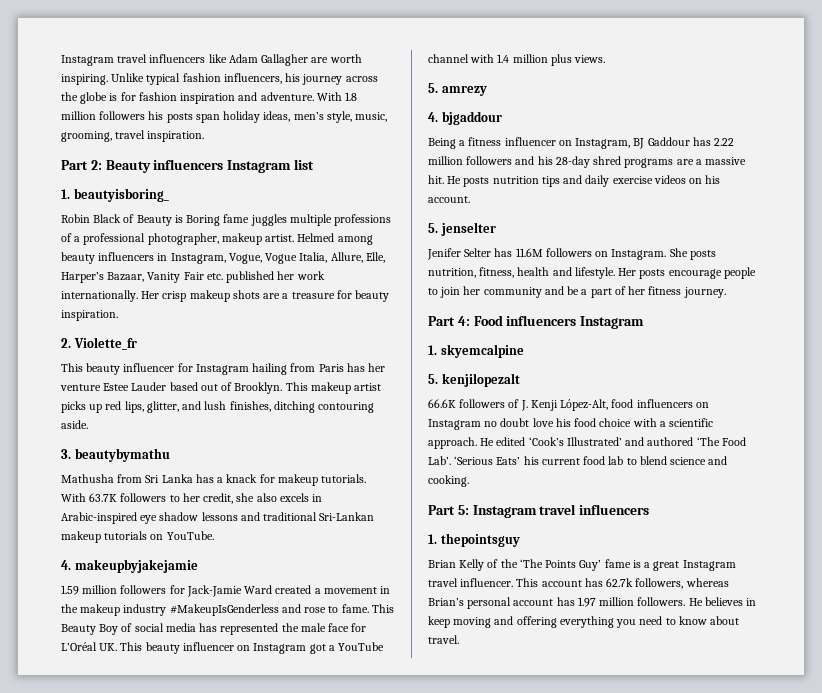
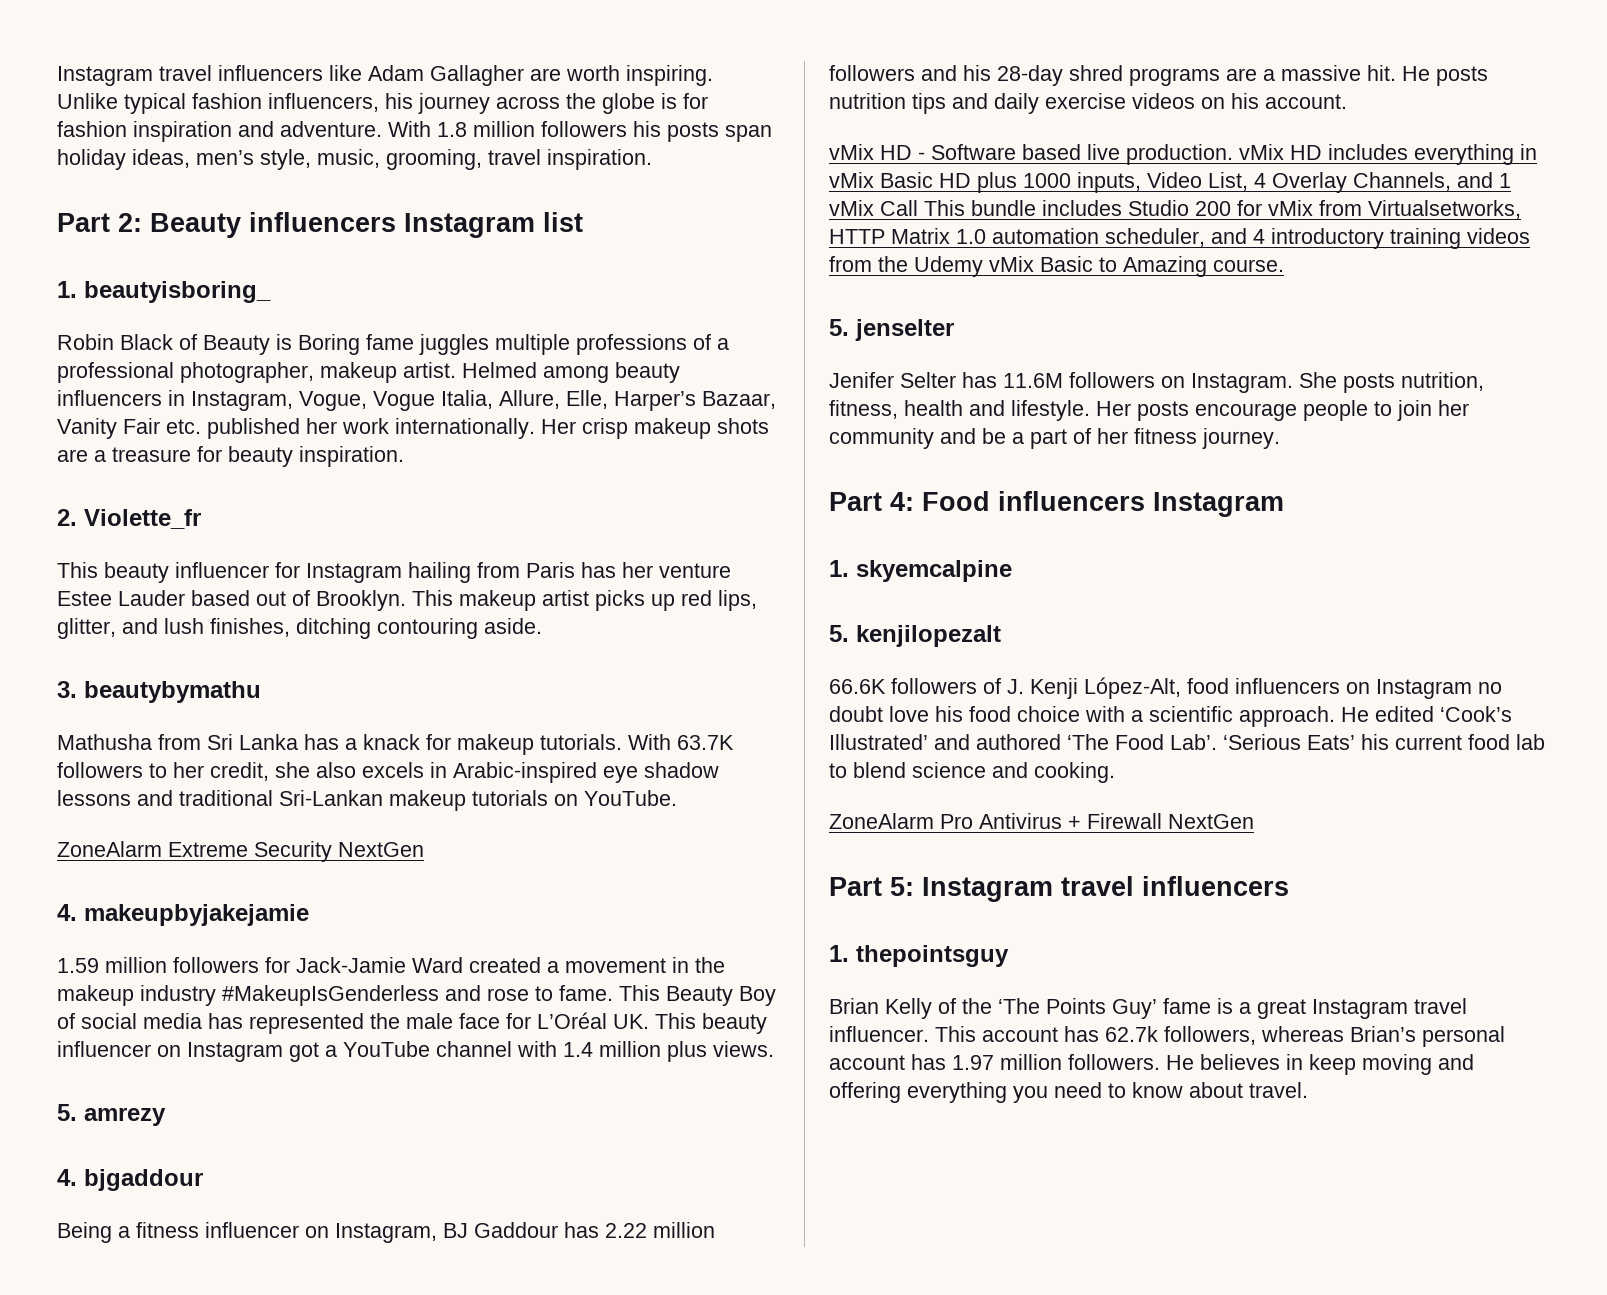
(214, 535) none -> [57,841,424,862] // ZoneAlarm Extreme Security NextGen
(470, 199) none -> [829,144,1537,165] [829,172,1511,193] [829,200,1521,219] [829,228,1530,249] [829,256,1284,277] // vMix HD - Software based live production. vMix HD includes everything in vMix Basic HD plus 1000 inputs, Video List, 4 Overlay Channels, and 1 vMix Call This bundle includes Studio 200 for vMix from Virtualsetworks, HTTP Matrix 1.0 automation scheduler, and 4 introductory training videos from the Udemy vMix Basic to Amazing course.
(469, 481) none -> [829,813,1254,829] // ZoneAlarm Pro Antivirus + Firewall NextGen

